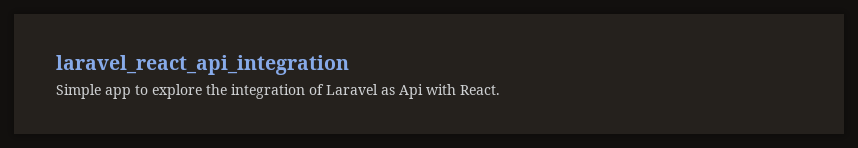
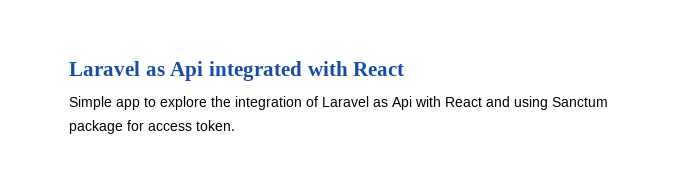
[56,55,349,75] laravel_react_api_integration -> [69,61,405,81] Laravel as Api integrated with React
[460,85,500,95] React. -> [445,96,608,110] [69,120,235,134] React and using Sanctum package for access token.

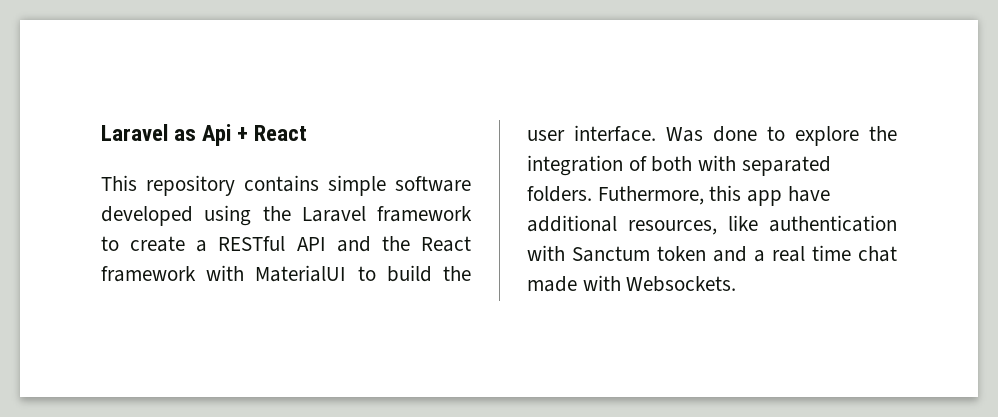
[69,61,348,81] Laravel as Api integrated with -> [101,124,249,146] Laravel as Api +
[69,96,140,110] Simple app -> [101,175,471,196] [101,205,472,226] [101,236,471,252] [101,265,471,282] [527,125,757,142] This repository contains simple software developed using the Laravel framework to create a RESTful API and the React framework with MaterialUI to build the user interface. Was done
[322,96,608,110] [69,120,235,134] Laravel as Api with React and using Sanctum package for access token. -> [651,155,831,176] [527,185,830,206] [527,215,897,235] [527,245,897,262] [527,275,737,292] both with separated folders. Futhermore, this app have additional resources, like authentication with Sanctum token and a real time chat made with Websockets.

